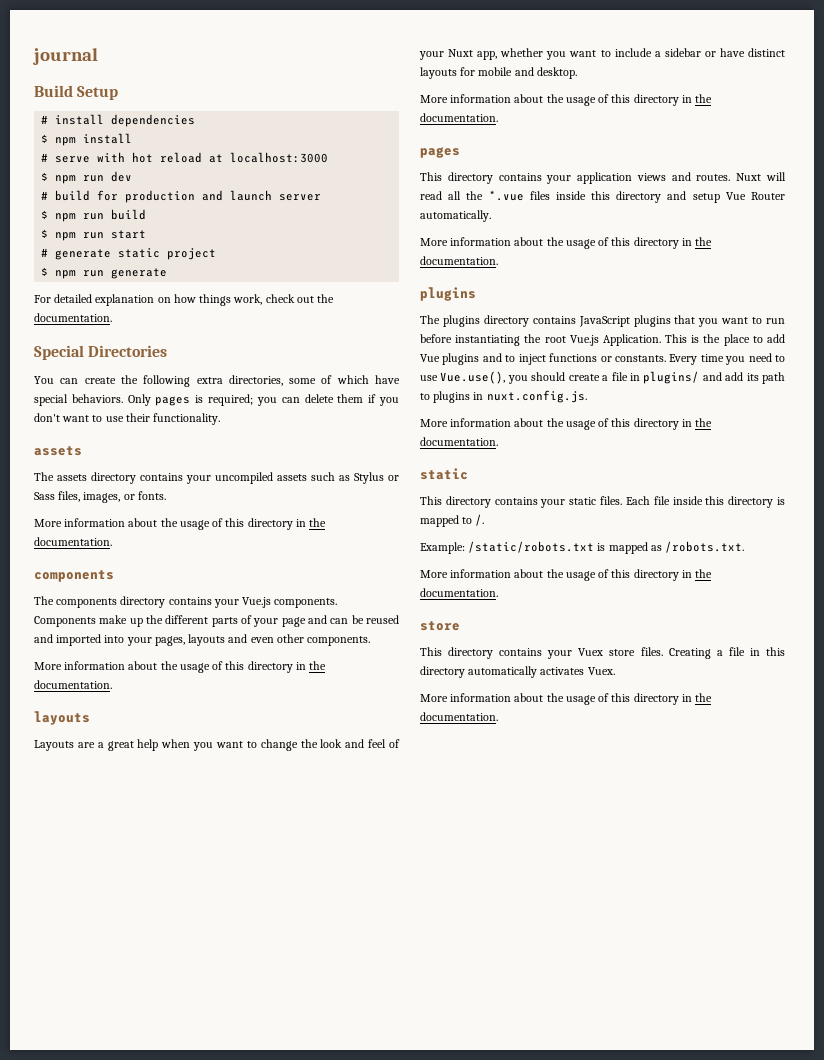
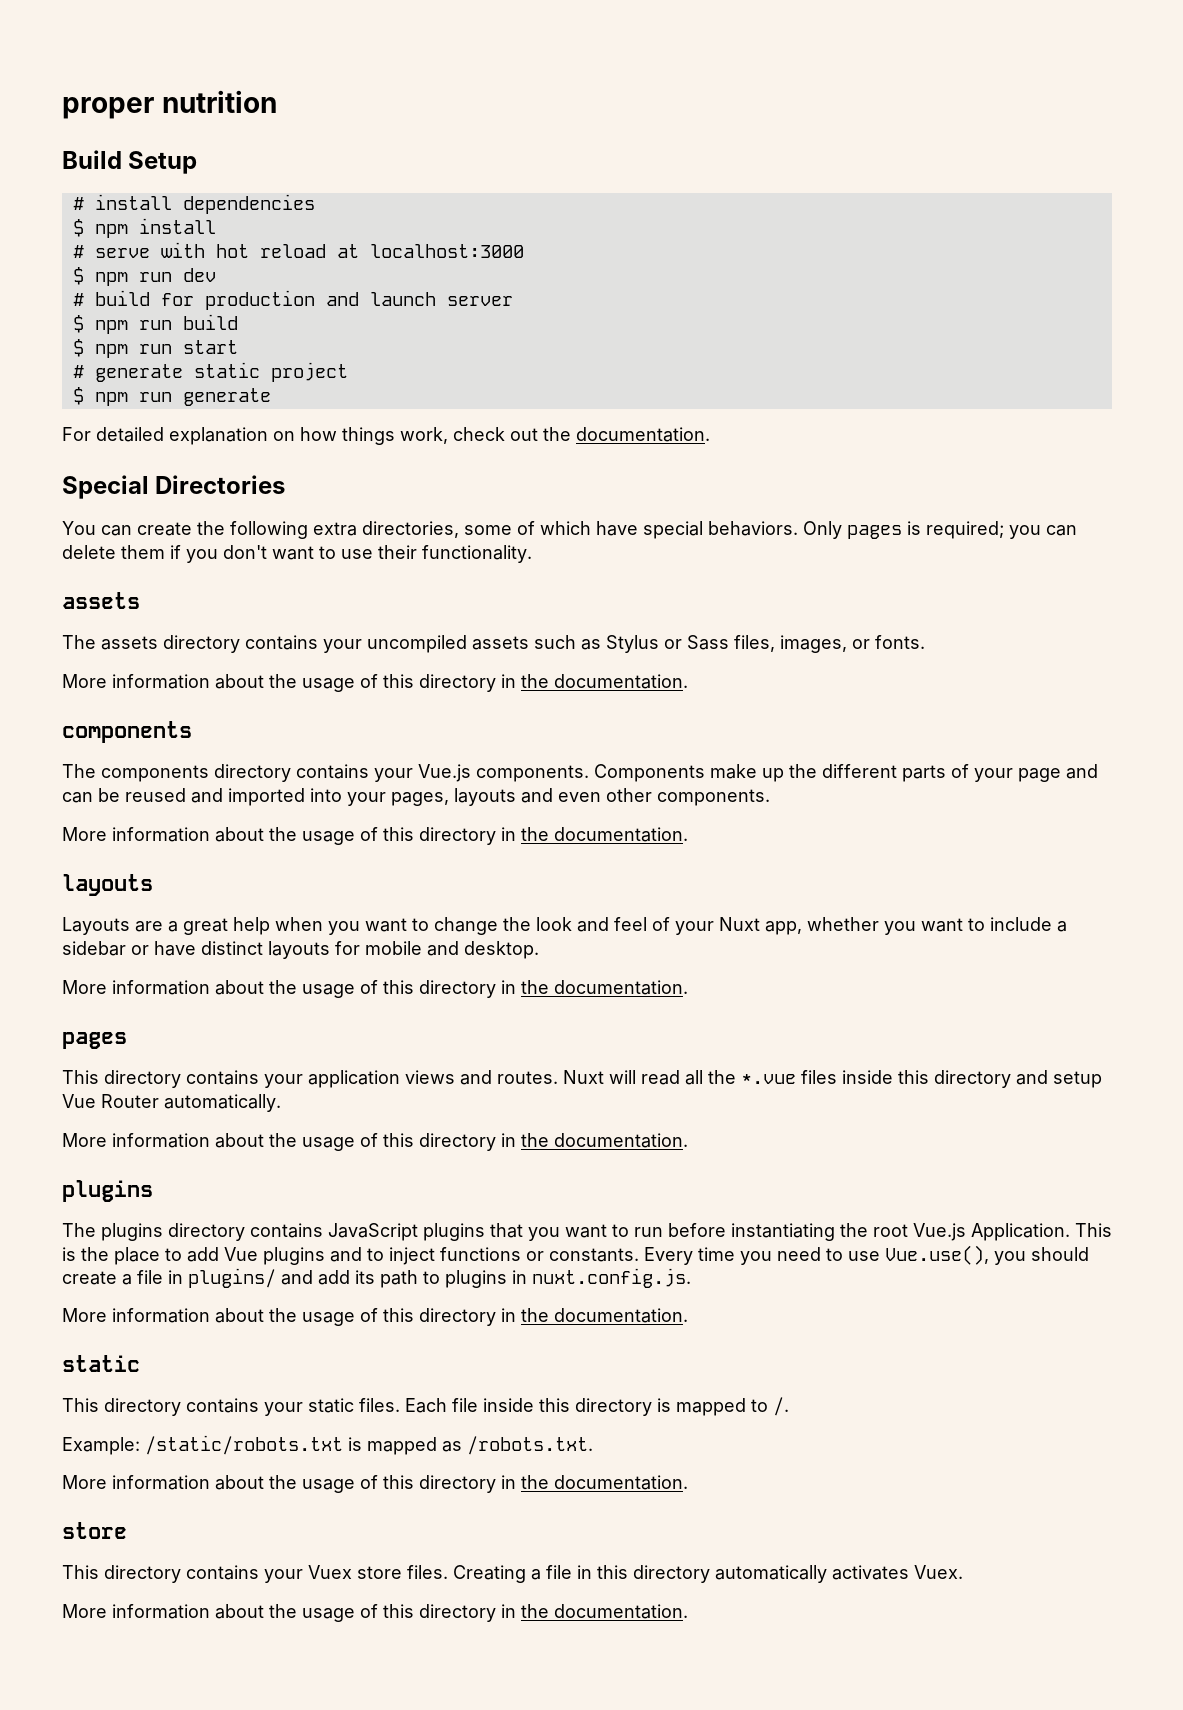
[33,48,98,65] journal -> [62,90,277,119] proper nutrition

